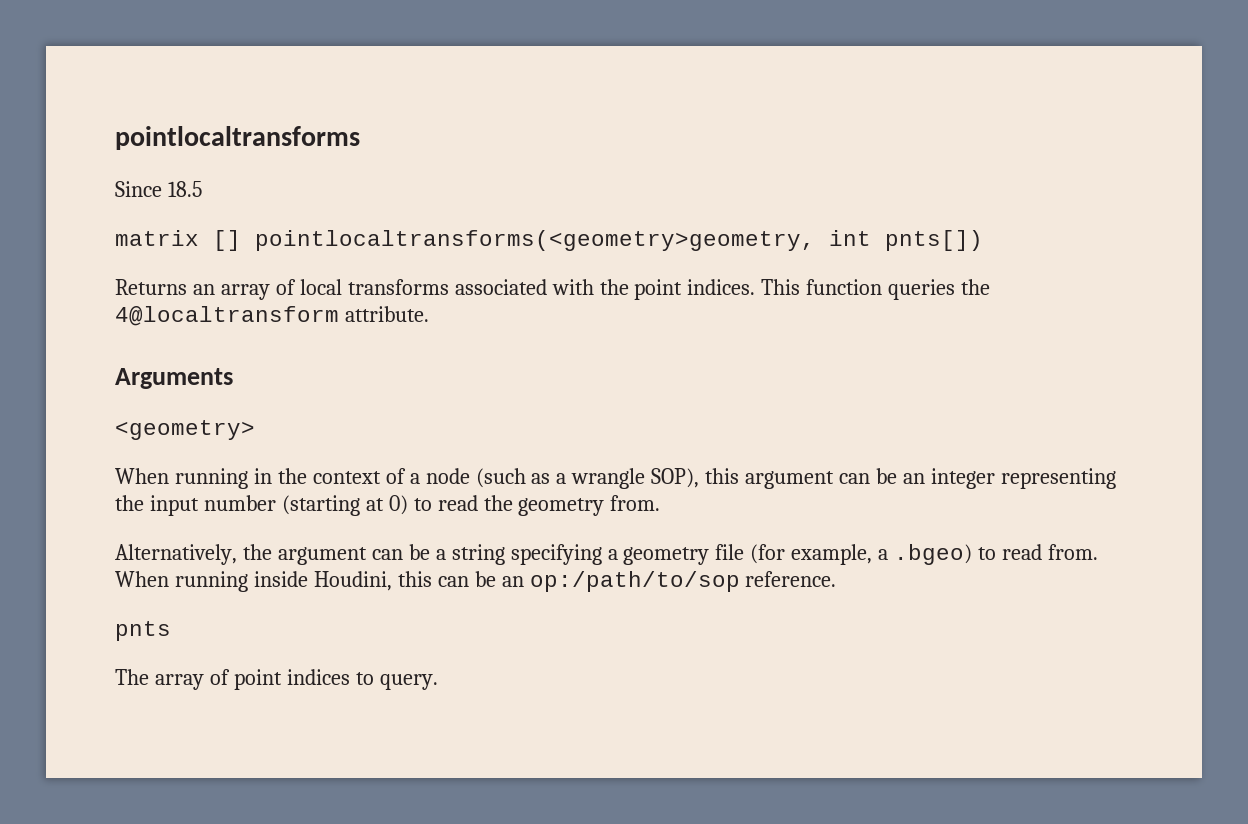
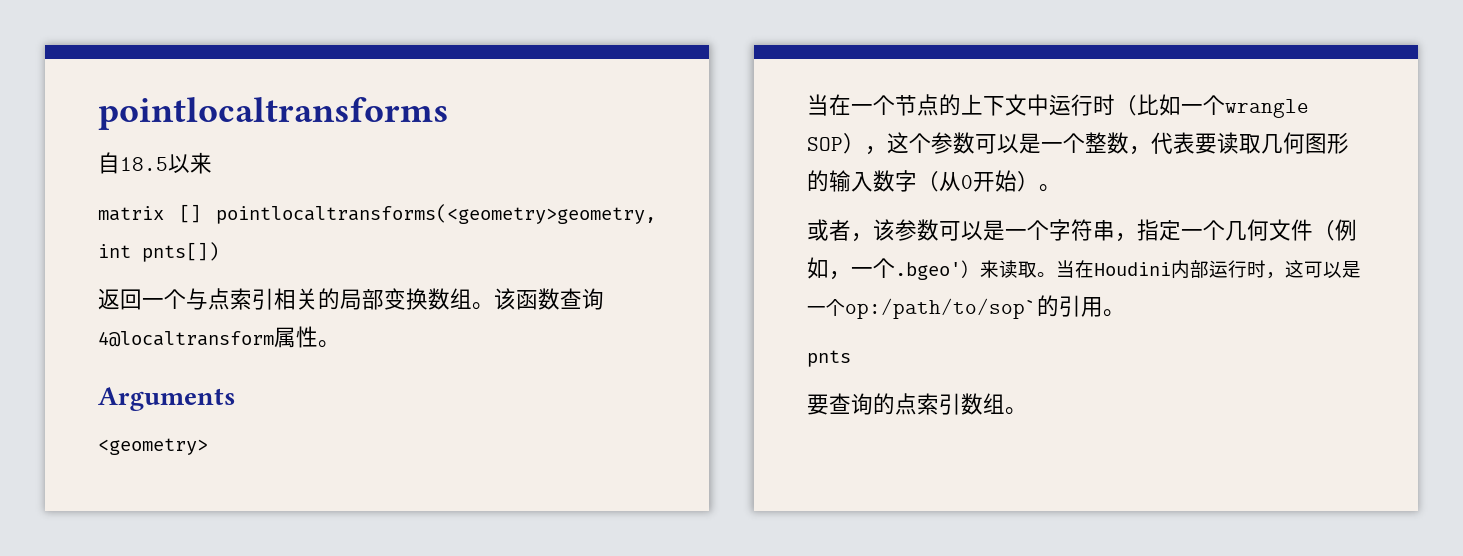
[115,181,162,197] Since -> [98,152,120,174] 自
(202, 189) none -> [168,152,212,174] 以来
[115,279,991,300] [115,306,429,326] [115,368,233,389] [115,420,255,440] [115,468,1116,489] [115,495,661,516] [115,544,1098,565] [115,571,837,592] [115,621,171,641] [115,669,438,690] Returns an array of local transforms associated with the point indices. This function queries the 4@localtransform attribute. // Arguments // <geometry> // When running in the context of a node (such as a wrangle SOP), this argument can be an integer representing the input number (starting at 0) to read the geometry from. // Alternatively, the argument can be a string specifying a geometry file (for example, a .bgeo) to read from. When running inside Houdini, this can be an op:/path/to/sop reference. // pnts // The array of point indices to query. -> [98,288,604,310] [98,326,340,348] [98,387,236,411] [98,438,208,455] [807,94,1309,118] [807,132,1349,155] [807,170,1061,192] [807,219,1357,242] [807,257,1361,280] [807,295,1125,319] [807,350,851,367] [807,393,1027,415] 返回一个与点索引相关的局部变换数组。该函数查询4@localtransform属性。 // Arguments // <geometry> // 当在一个节点的上下文中运行时（比如一个wrangle SOP），这个参数可以是一个整数，代表要读取几何图形的输入数字（从0开始）。 // 或者，该参数可以是一个字符串，指定一个几何文件（例如，一个.bgeo'）来读取。当在Houdini内部运行时，这可以是一个op:/path/to/sop`的引用。 // pnts // 要查询的点索引数组。

